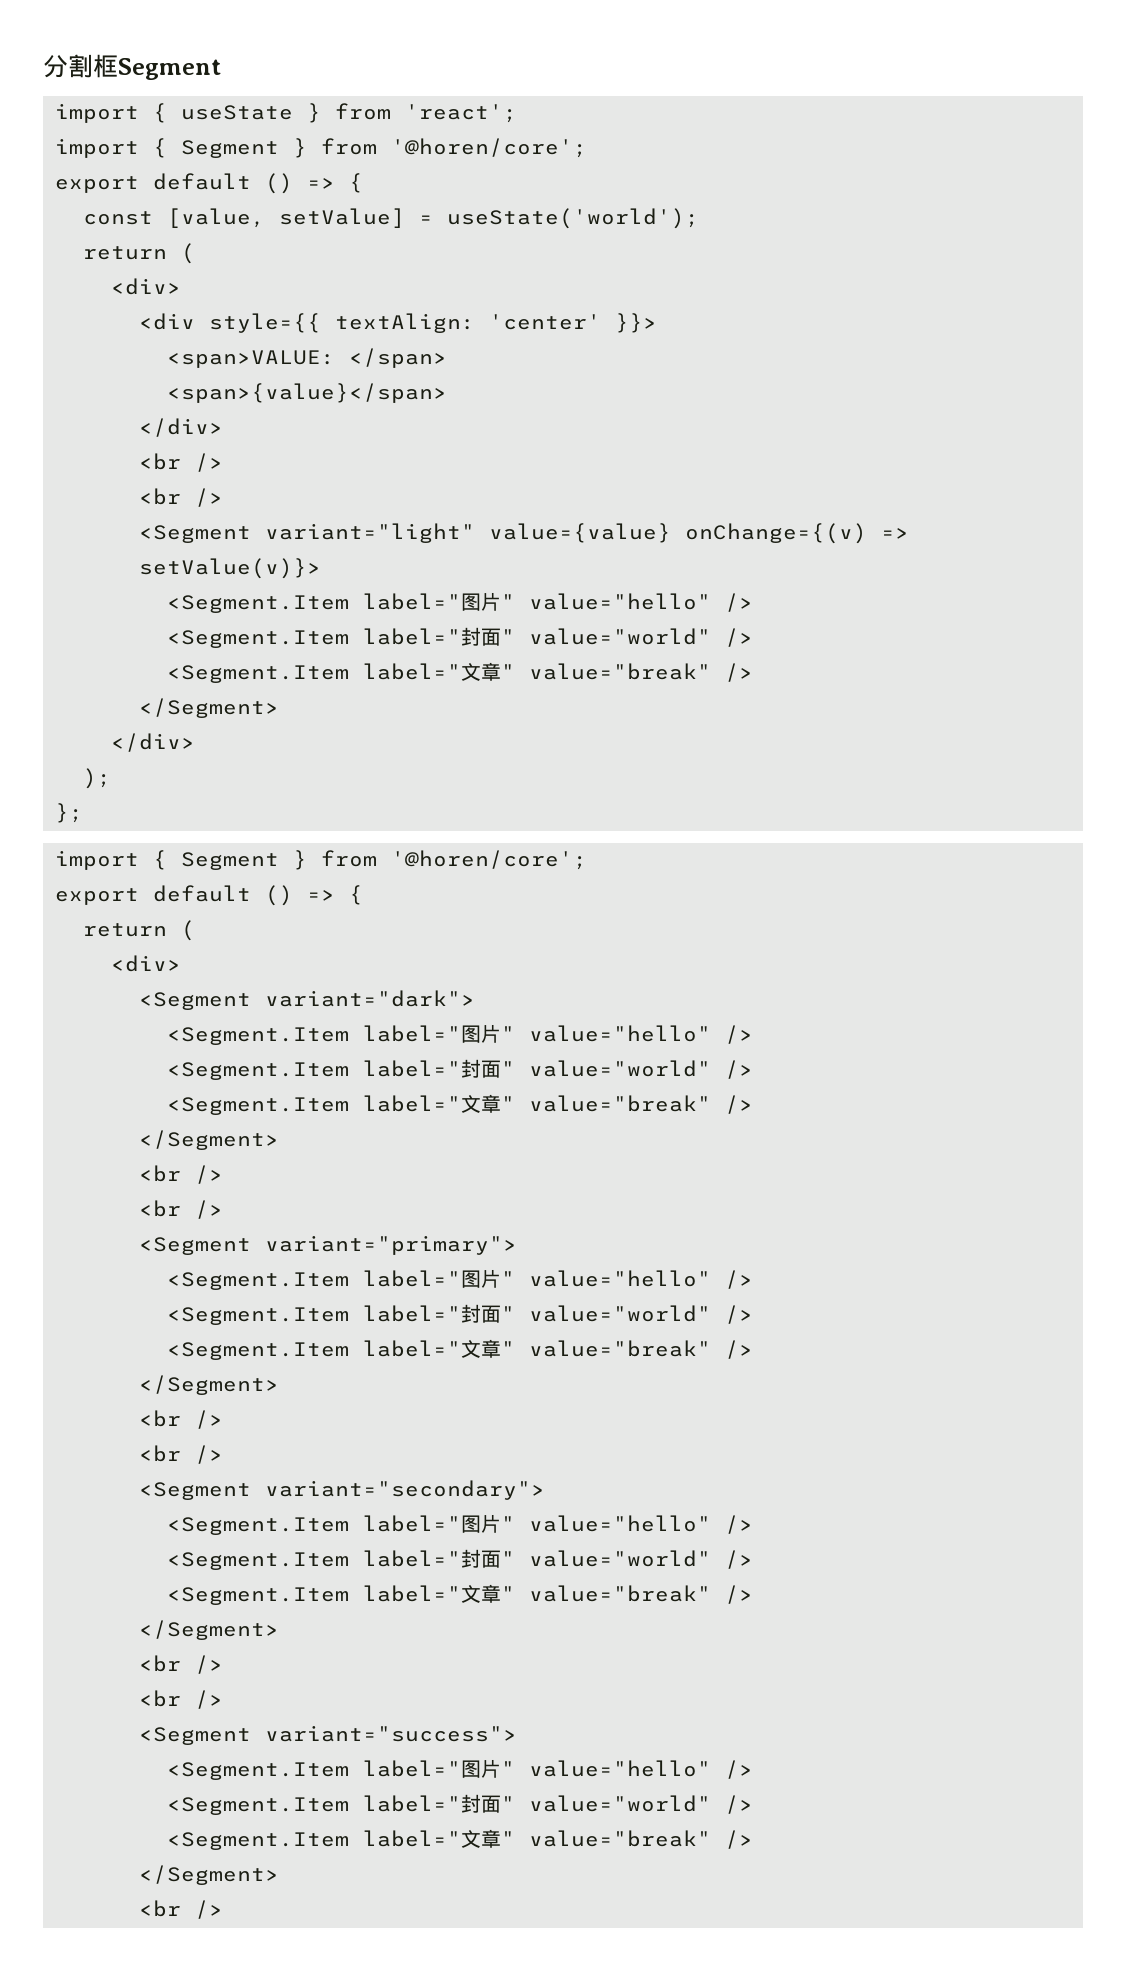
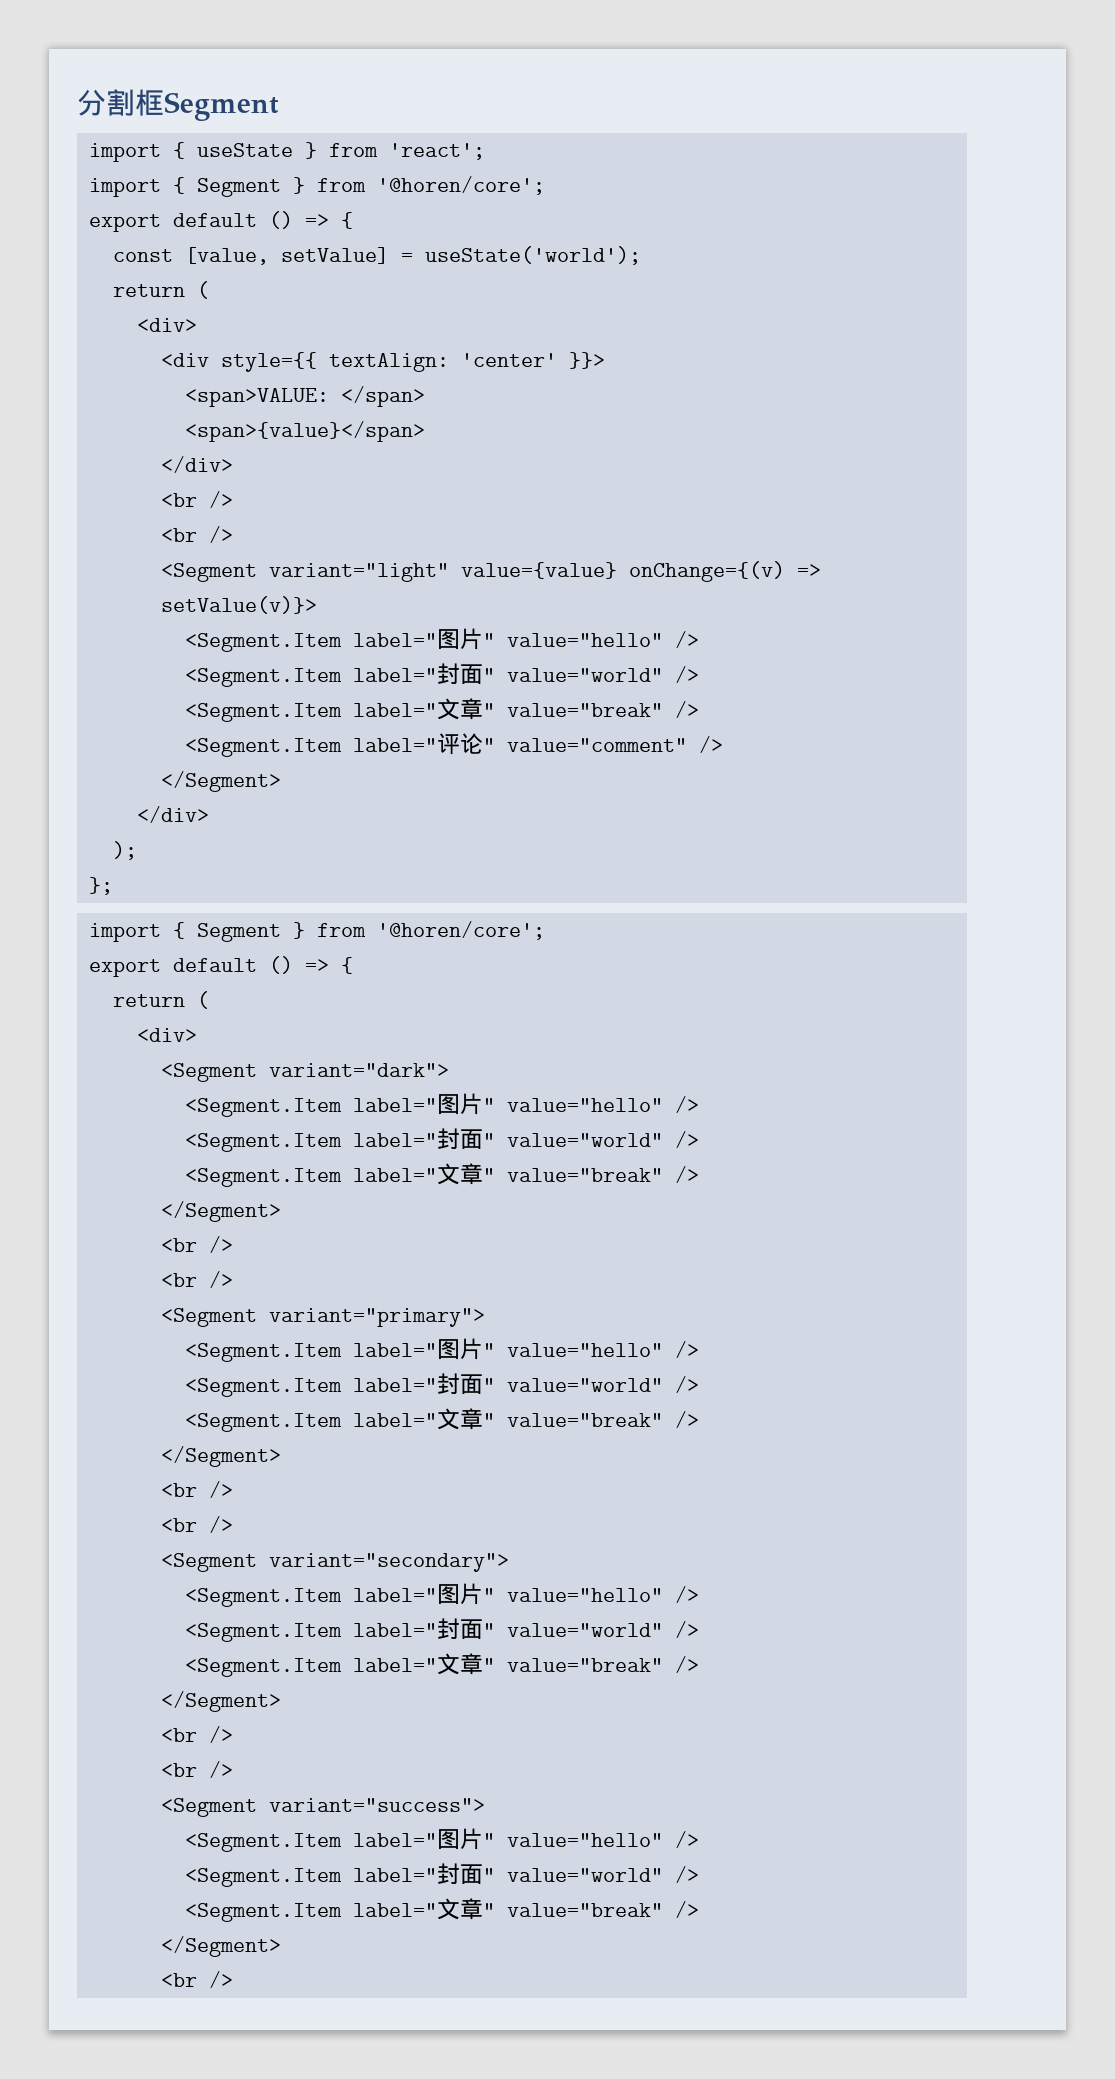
(753, 672) none -> [185,733,724,757] // <Segment.Item label="评论" value="comment" />

